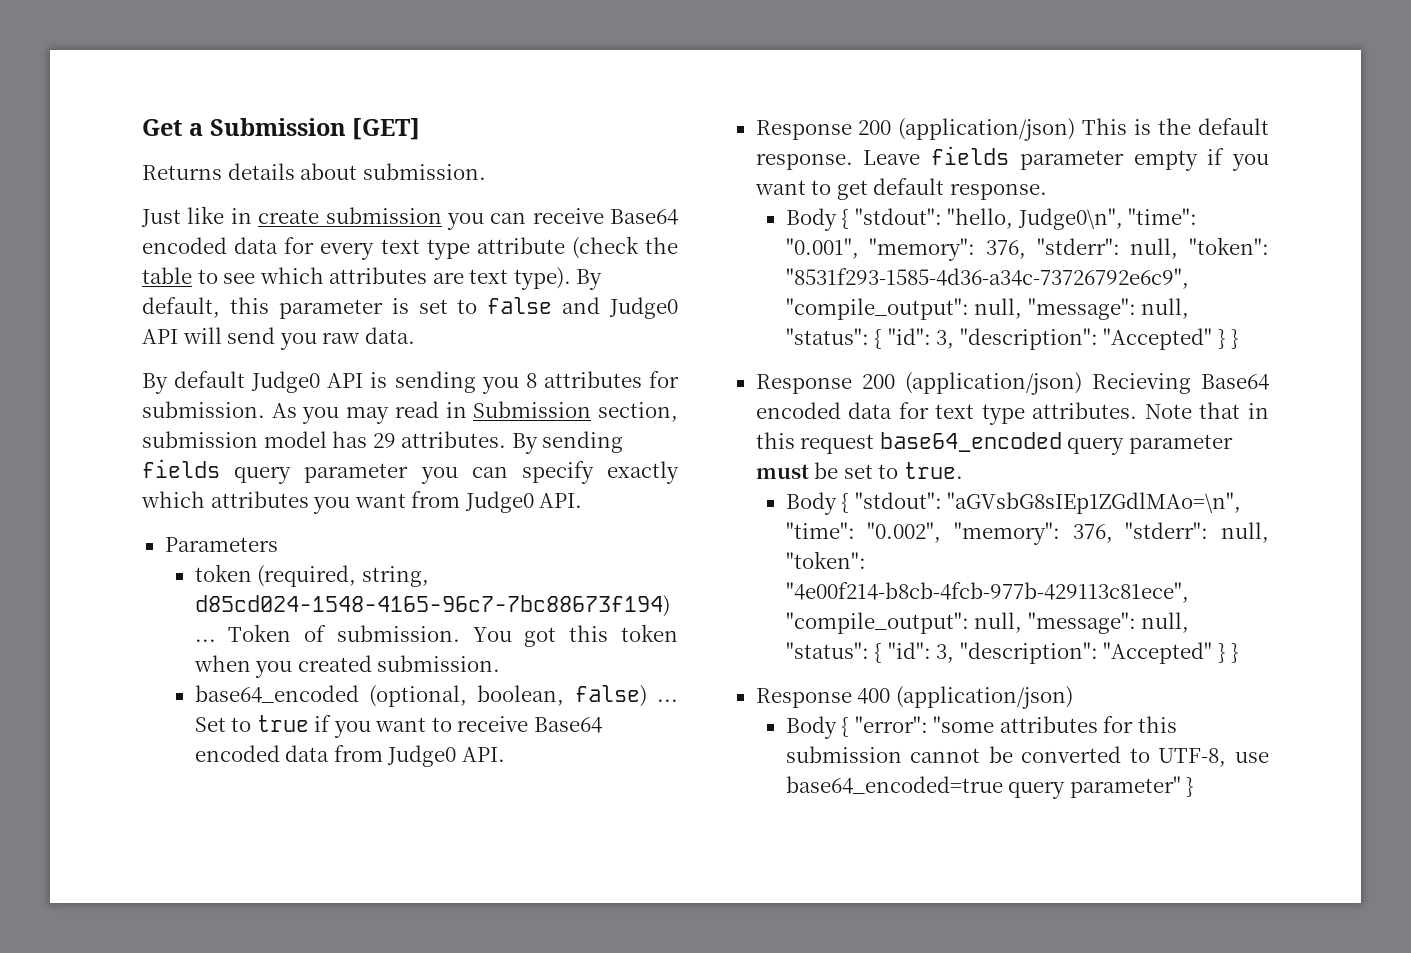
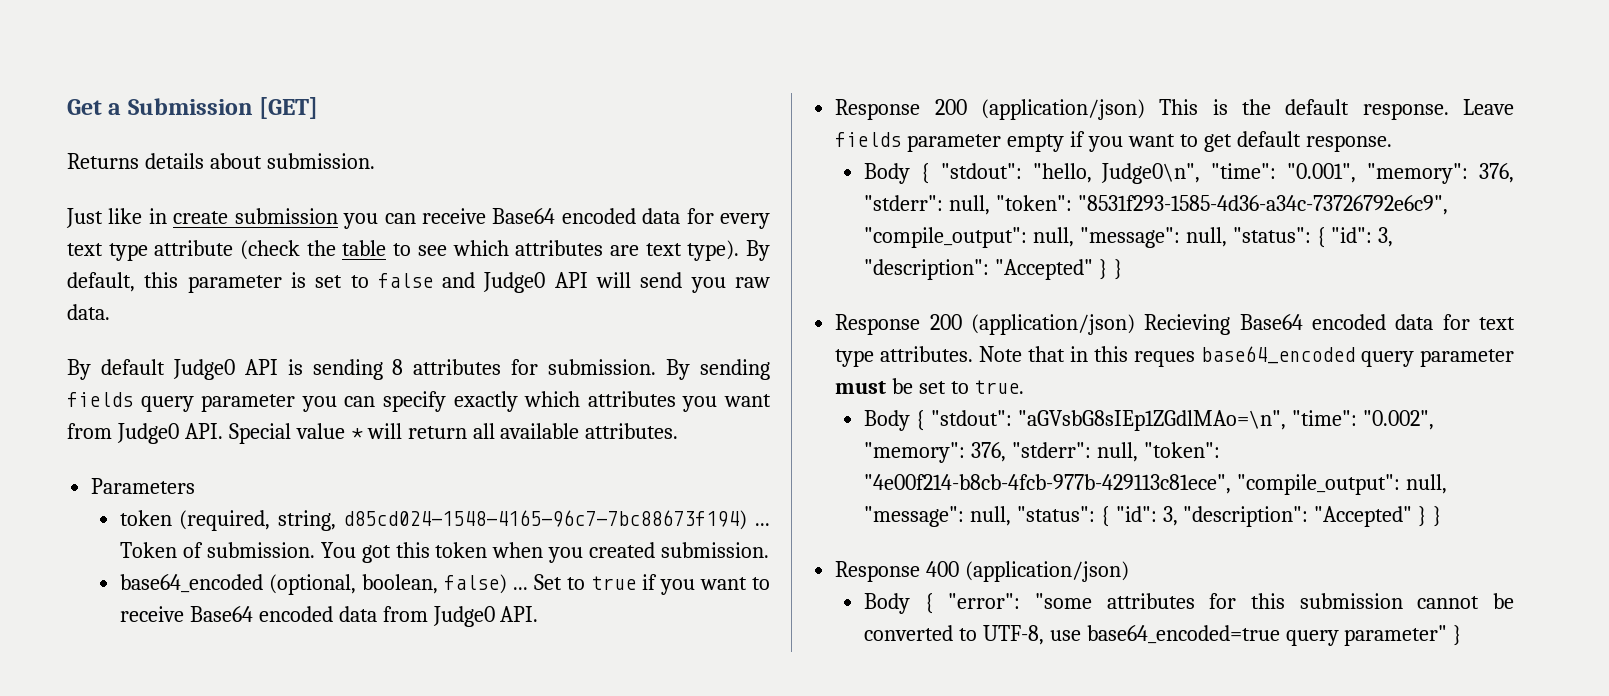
[481,377,519,394] you -> (383, 369) none
[271,401,678,424] [142,431,507,448] As you may read in Submission section, submission model has 29 attributes. -> (657, 367) none
(583, 500) none -> [228,423,679,444] Special value * will return all available attributes.
[800,434,875,454] request -> [1134,351,1196,367] reques

